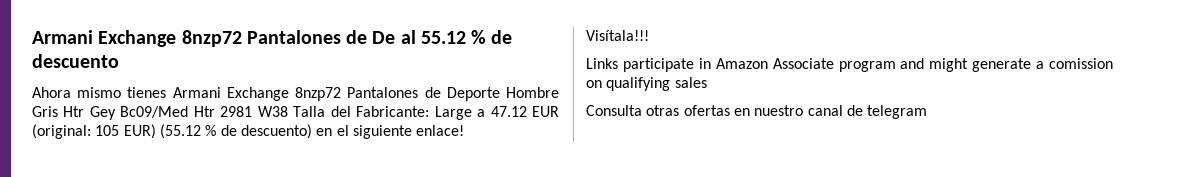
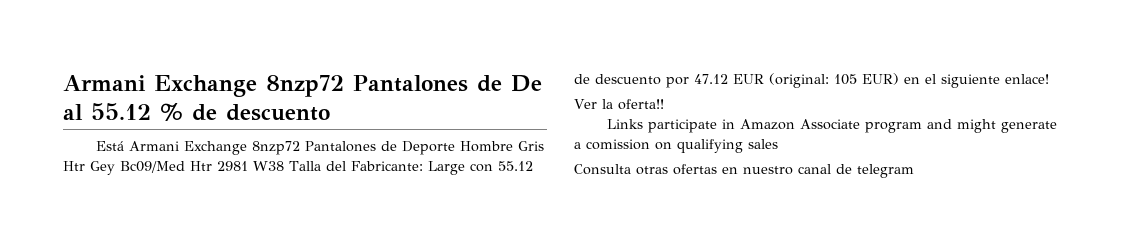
[32,87,167,98] Ahora mismo tienes -> [96,141,125,151] Está
[477,109,486,117] a -> [469,161,533,172] [574,74,689,88] con 55.12 de descuento por
[159,124,312,139] (55.12 % de descuento) -> (899, 79) none
[586,30,649,41] Visítala!!! -> [574,99,664,110] Ver la oferta!!

